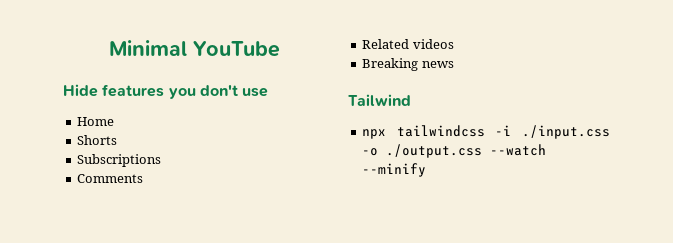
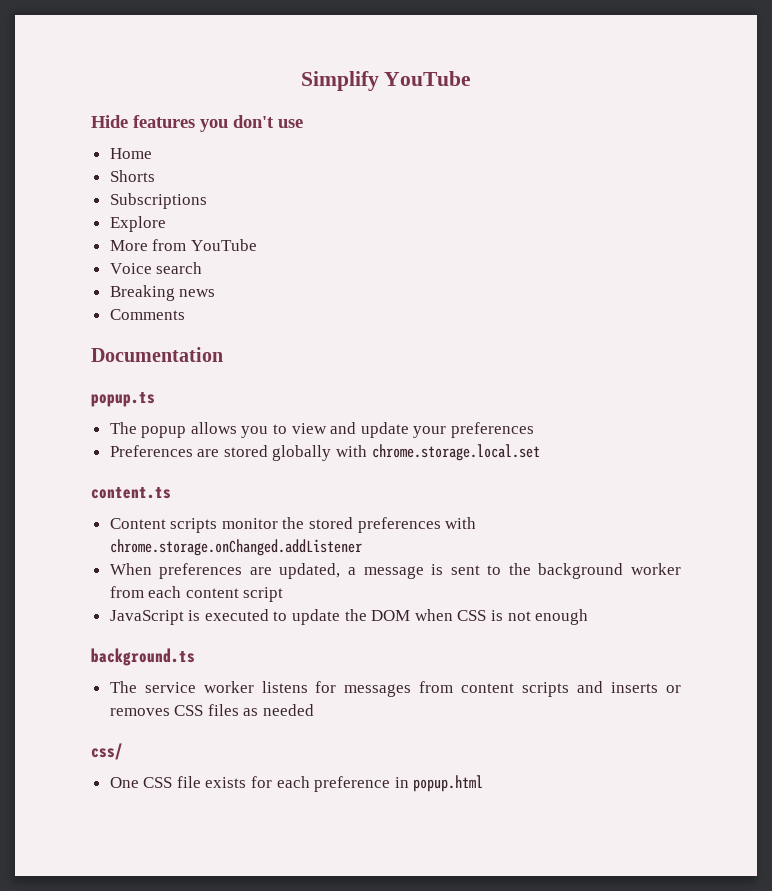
[108,40,187,56] Minimal -> [300,71,379,91] Simplify
[77,174,144,183] [362,39,454,49] [362,58,454,71] [348,94,411,106] [362,125,610,139] [362,144,547,158] [362,163,427,177] Comments // Related videos // Breaking news // Tailwind // npx tailwindcss -i ./input.css -o ./output.css --watch --minify -> [109,216,166,232] [109,239,257,251] [109,262,203,274] [109,285,216,301] [109,309,185,320] [91,347,223,362] [91,392,155,407] [109,422,535,438] [109,444,540,461] [91,487,171,499] [109,517,477,533] [109,539,362,556] [109,563,681,579] [109,586,284,602] [109,609,589,625] [91,648,195,666] [109,681,681,697] [109,704,315,716] [91,743,123,760] [109,775,484,792] Explore // More from YouTube // Voice search // Breaking news // Comments // Documentation // popup.ts // The popup allows you to view and update your preferences // Preferences are stored globally with chrome.storage.local.set // content.ts // Content scripts monitor the stored preferences with chrome.storage.onChanged.addListener // When preferences are updated, a message is sent to the background worker from each content script // JavaScript is executed to update the DOM when CSS is not enough // background.ts // The service worker listens for messages from content scripts and inserts or removes CSS files as needed // css/ // One CSS file exists for each preference in popup.html

